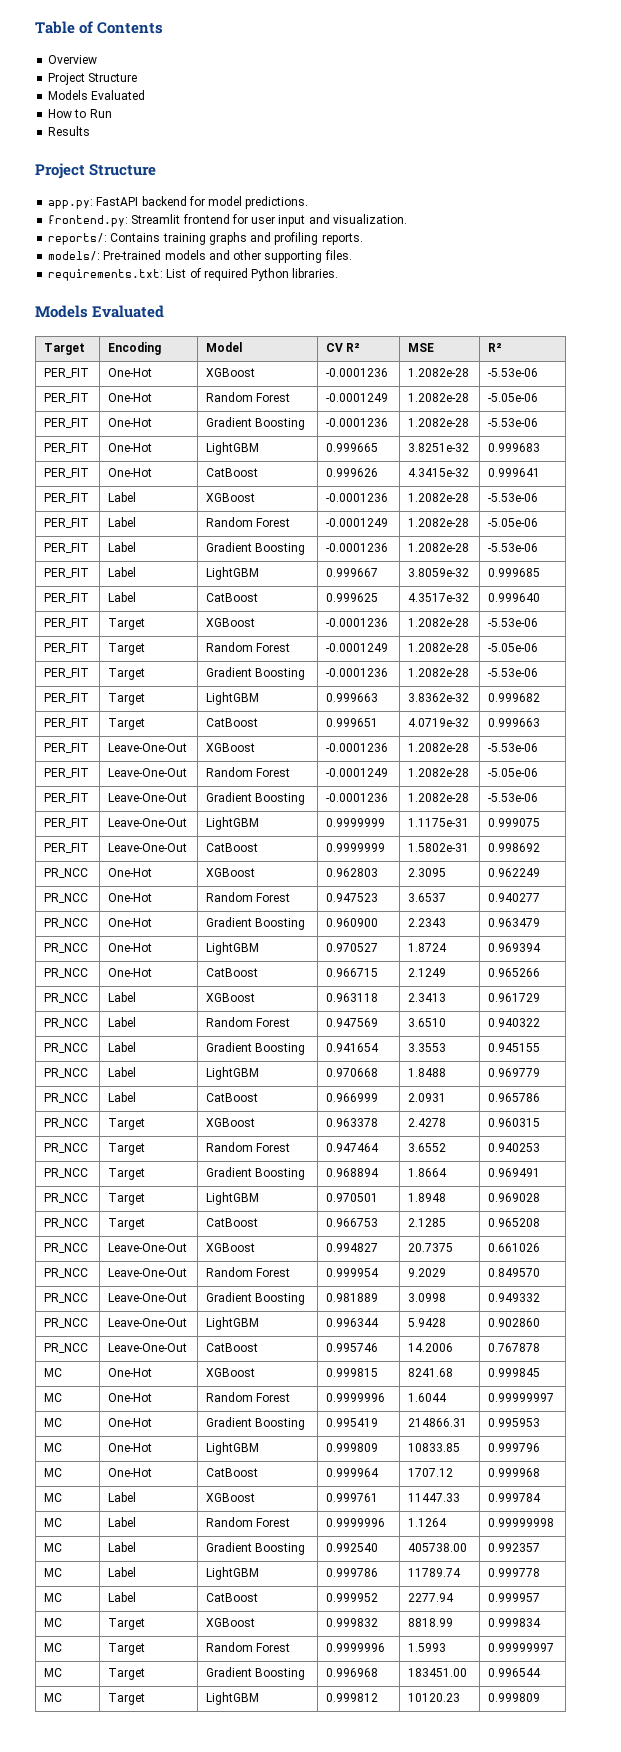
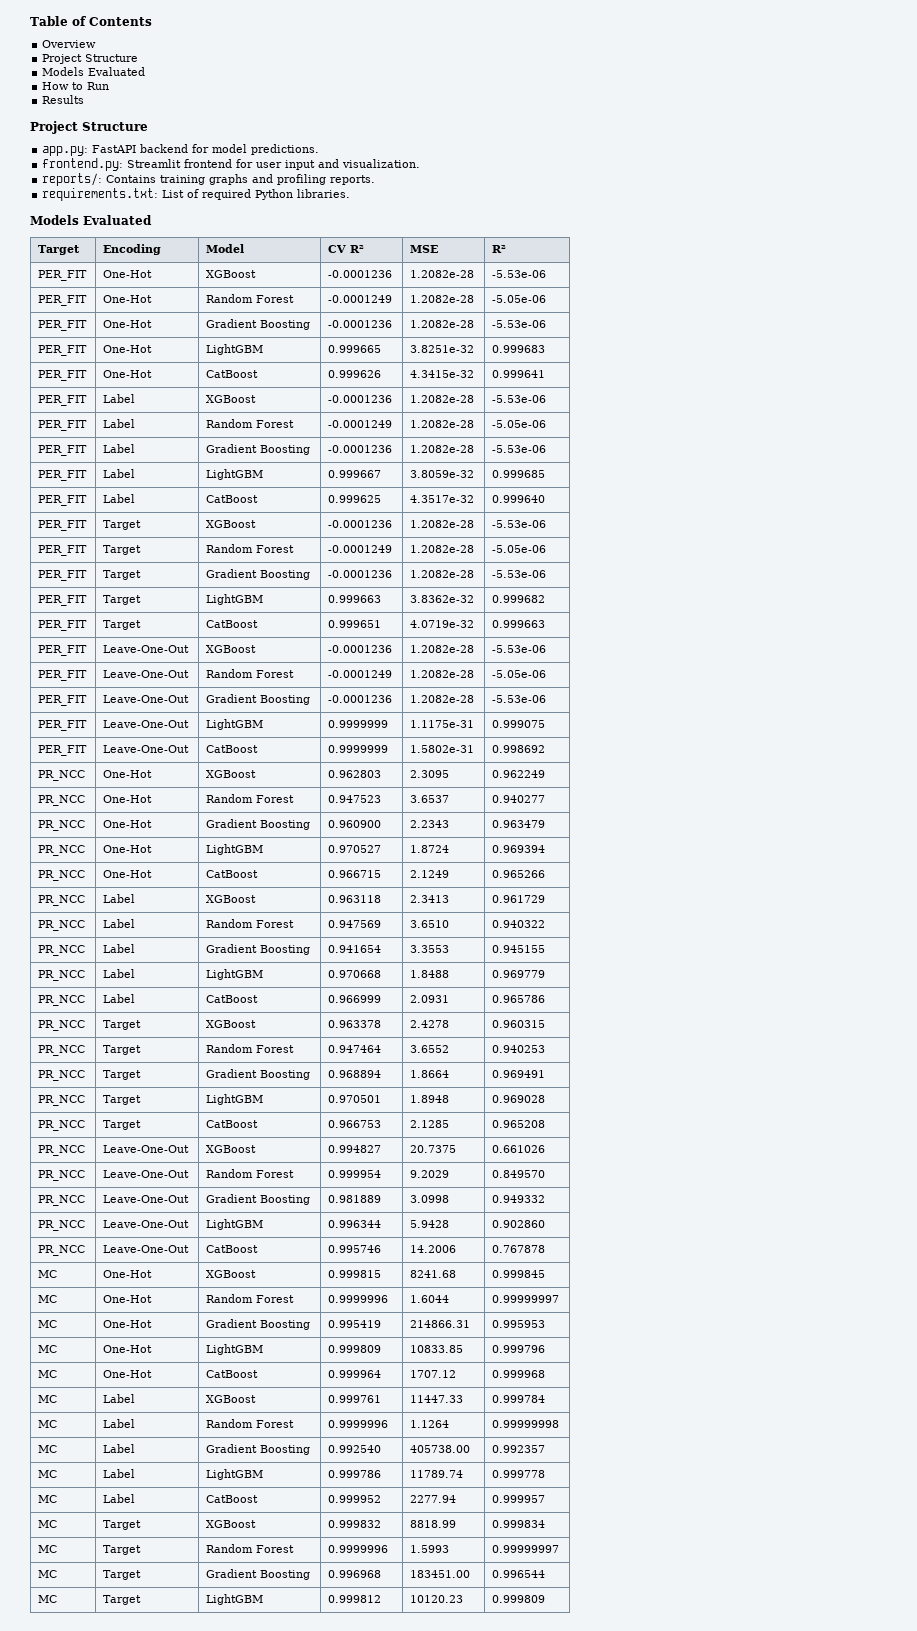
[48,250,352,263] // models/: Pre-trained models and other supporting files. -> (376, 180) none

